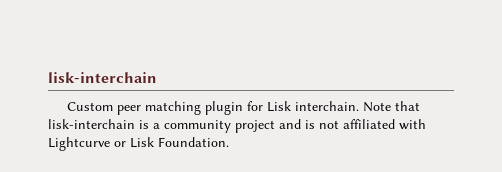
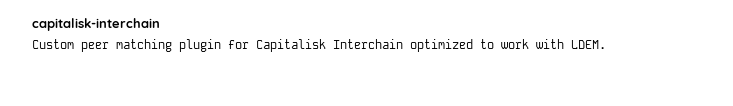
[48,72,157,83] lisk-interchain -> [32,18,160,31] capitalisk-interchain
[267,101,421,112] [48,119,426,133] [48,137,229,151] Lisk interchain. Note that lisk-interchain is a community project and is not affiliated with Lightcurve or Lisk Foundation. -> [256,39,606,52] Capitalisk Interchain optimized to work with LDEM.

